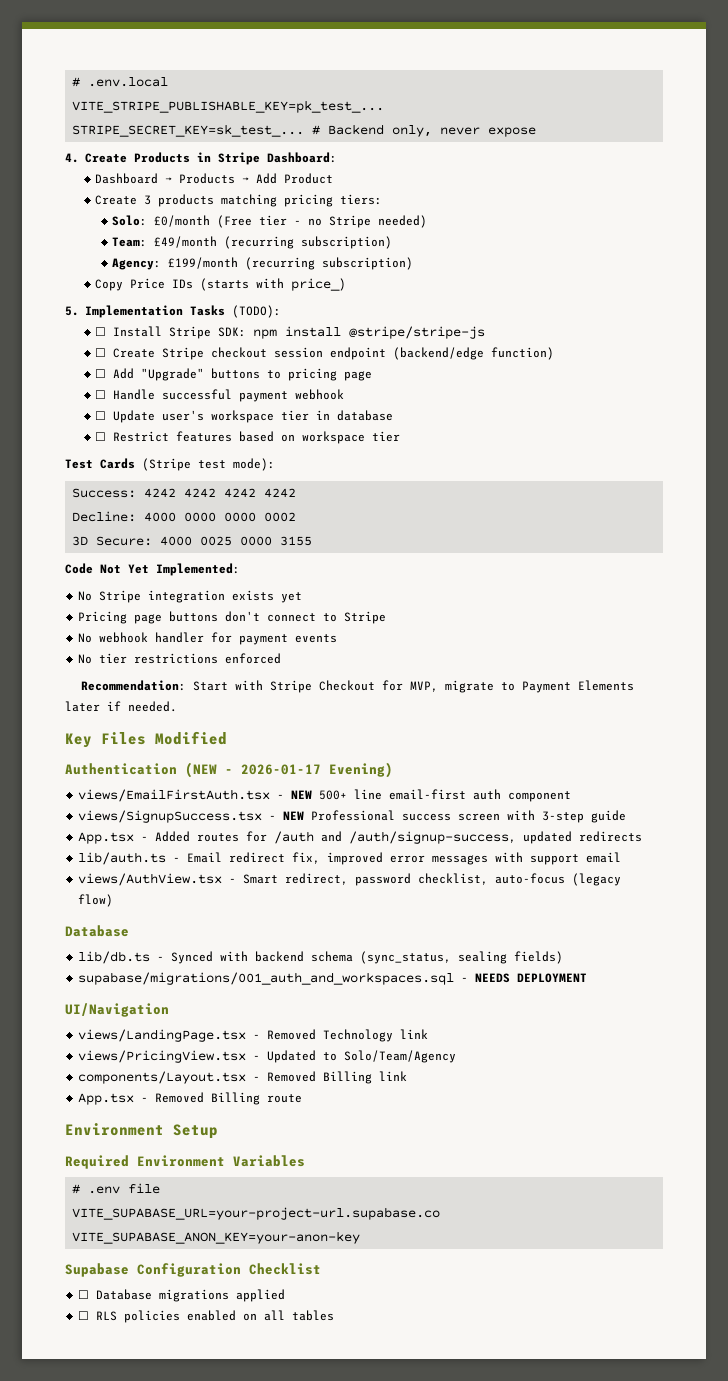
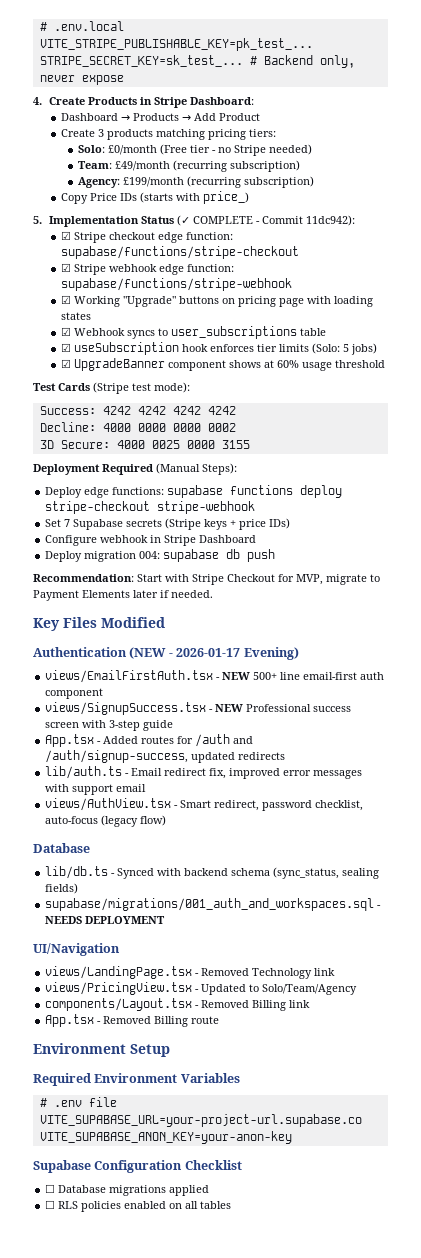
[190,305,281,318] [95,326,486,339] [95,347,555,360] [95,368,135,379] Tasks (TODO): // ☐ Install Stripe SDK: npm install @stripe/stripe-js // ☐ Create Stripe checkout session endpoint (backend/edge function) // ☐ Add -> [141,215,356,226] [61,231,234,243] [61,246,300,259] [61,263,235,275] [61,278,293,291] [61,295,121,307] Status (✓ COMPLETE - Commit 11dc942): // ☑ Stripe checkout edge function: supabase/functions/stripe-checkout // ☑ Stripe webhook edge function: supabase/functions/stripe-webhook // ☑ Working
[267,370,282,379] to -> [222,298,236,304] on
[95,389,345,402] [95,410,394,423] [95,431,401,444] // ☐ Handle successful payment webhook // ☐ Update user's workspace tier in database // ☐ Restrict features based on workspace tier -> [307,296,374,307] [61,312,92,320] [61,326,327,339] [61,342,378,355] [61,358,386,371] with loading states // ☑ Webhook syncs to user_subscriptions table // ☑ useSubscription hook enforces tier limits (Solo: 5 jobs) // ☑ UpgradeBanner component shows at 60% usage threshold
[65,563,240,576] [78,590,303,603] [78,611,387,624] [78,632,338,645] [78,653,282,664] Code Not Yet Implemented: // No Stripe integration exists yet // Pricing page buttons don't connect to Stripe // No webhook handler for payment events // No tier restrictions enforced -> [33,463,237,475] [45,485,343,498] [45,501,256,514] [45,518,291,530] [45,535,257,546] [45,549,276,562] Deployment Required (Manual Steps): // Deploy edge functions: supabase functions deploy stripe-checkout stripe-webhook // Set 7 Supabase secrets (Stripe keys + price IDs) // Configure webhook in Stripe Dashboard // Deploy migration 004: supabase db push

